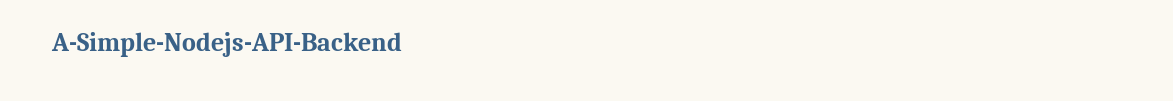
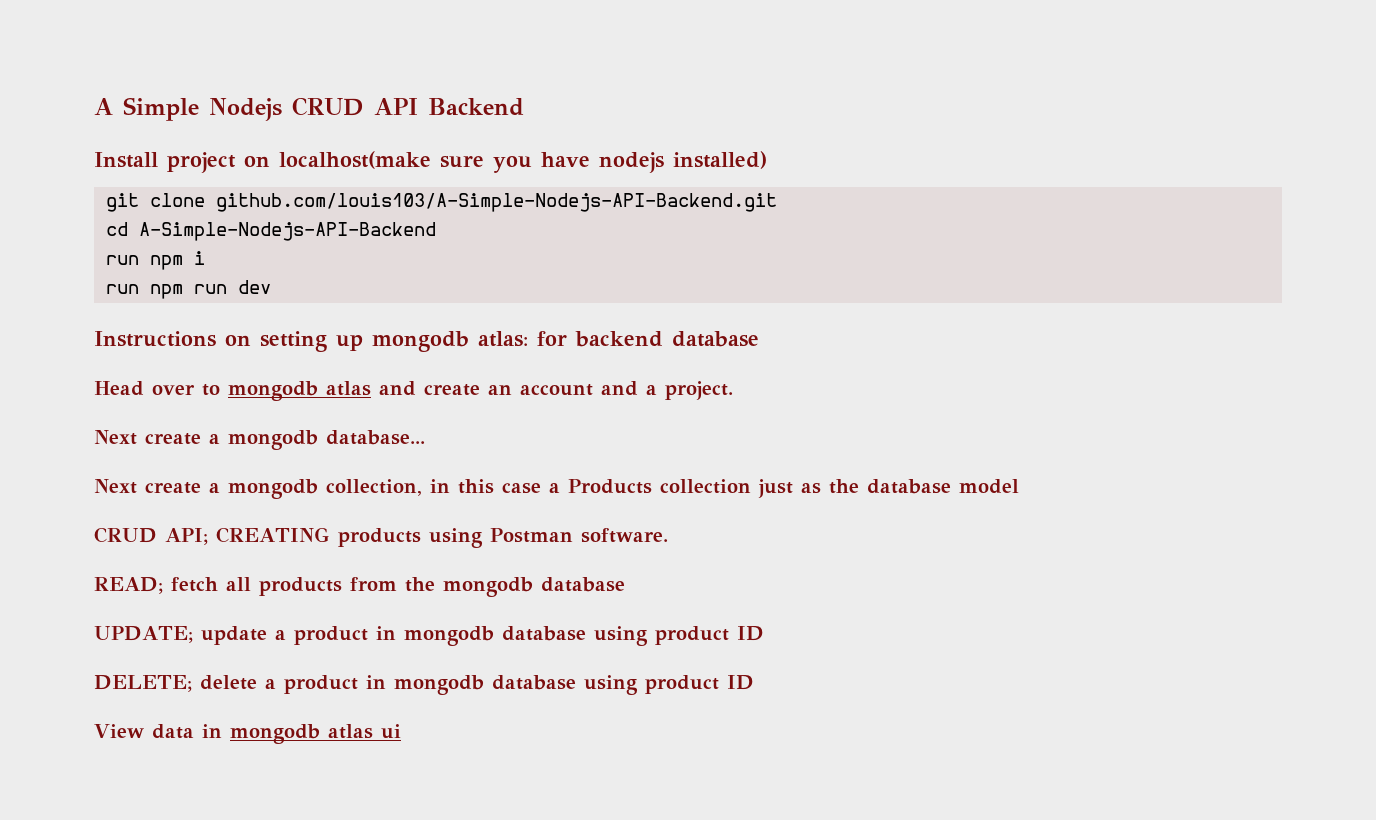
[51,32,402,57] A-Simple-Nodejs-API-Backend -> [94,97,524,121] [94,151,767,173] [106,193,778,212] [106,222,437,241] [106,251,206,270] [106,280,272,299] [94,331,759,352] [94,381,733,401] [94,430,425,450] [94,479,1019,499] [94,527,668,548] [94,577,625,597] [94,626,764,646] [94,675,754,695] [94,724,401,744] A Simple Nodejs CRUD API Backend // Install project on localhost(make sure you have nodejs installed) // git clone github.com/louis103/A-Simple-Nodejs-API-Backend.git // cd A-Simple-Nodejs-API-Backend // run npm i // run npm run dev // Instructions on setting up mongodb atlas: for backend database // Head over to mongodb atlas and create an account and a project. // Next create a mongodb database... // Next create a mongodb collection, in this case a Products collection just as the database model // CRUD API; CREATING products using Postman software. // READ; fetch all products from the mongodb database // UPDATE; update a product in mongodb database using product ID // DELETE; delete a product in mongodb database using product ID // View data in mongodb atlas ui

